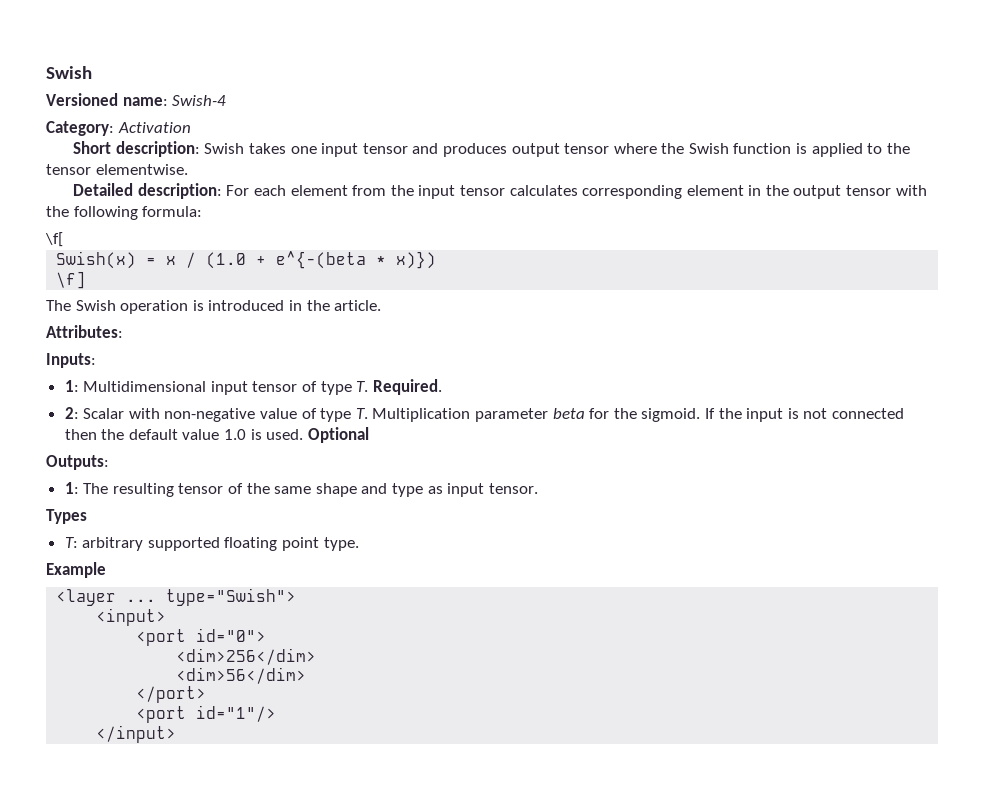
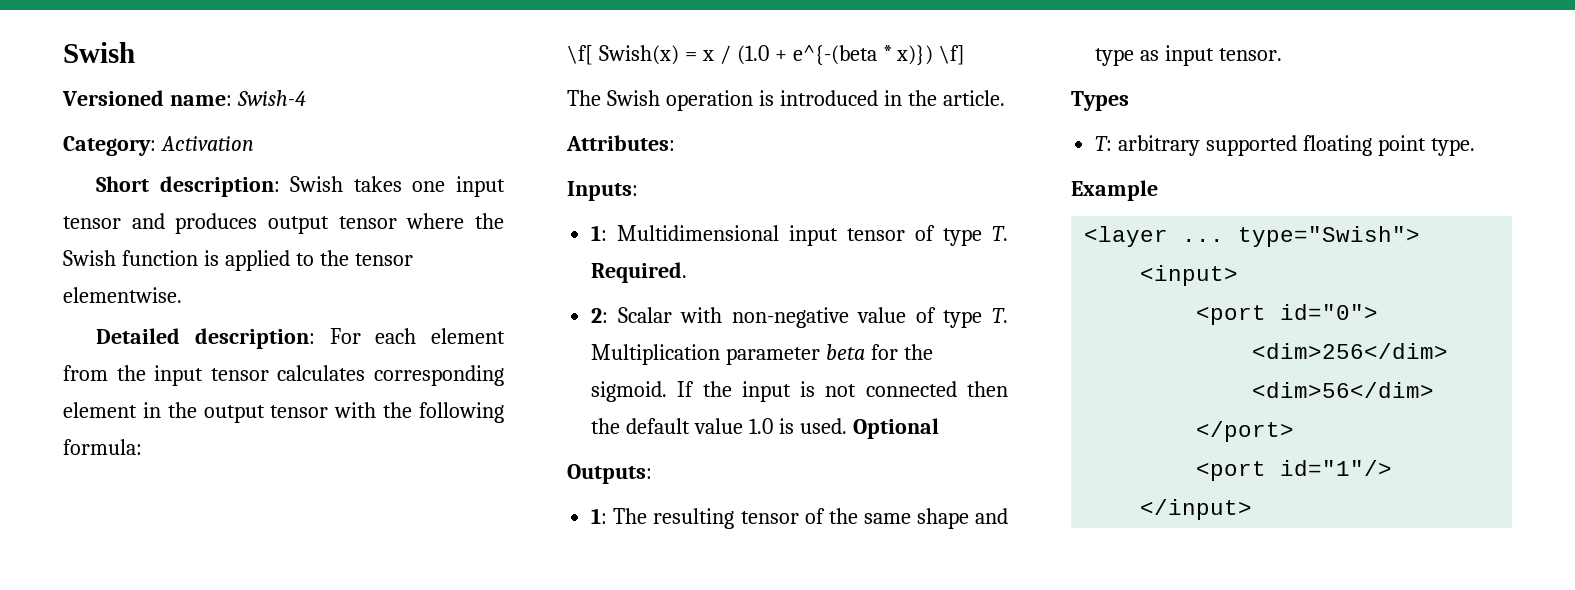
(63, 239) // -> (593, 55) none
(437, 260) // -> (934, 55) none

